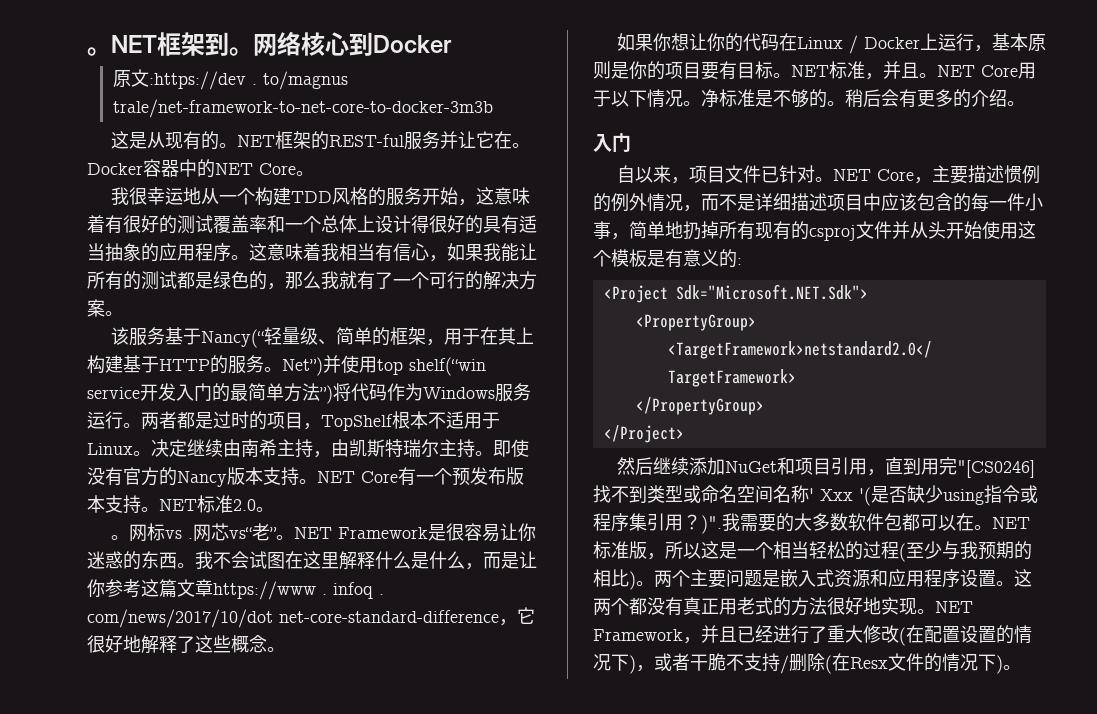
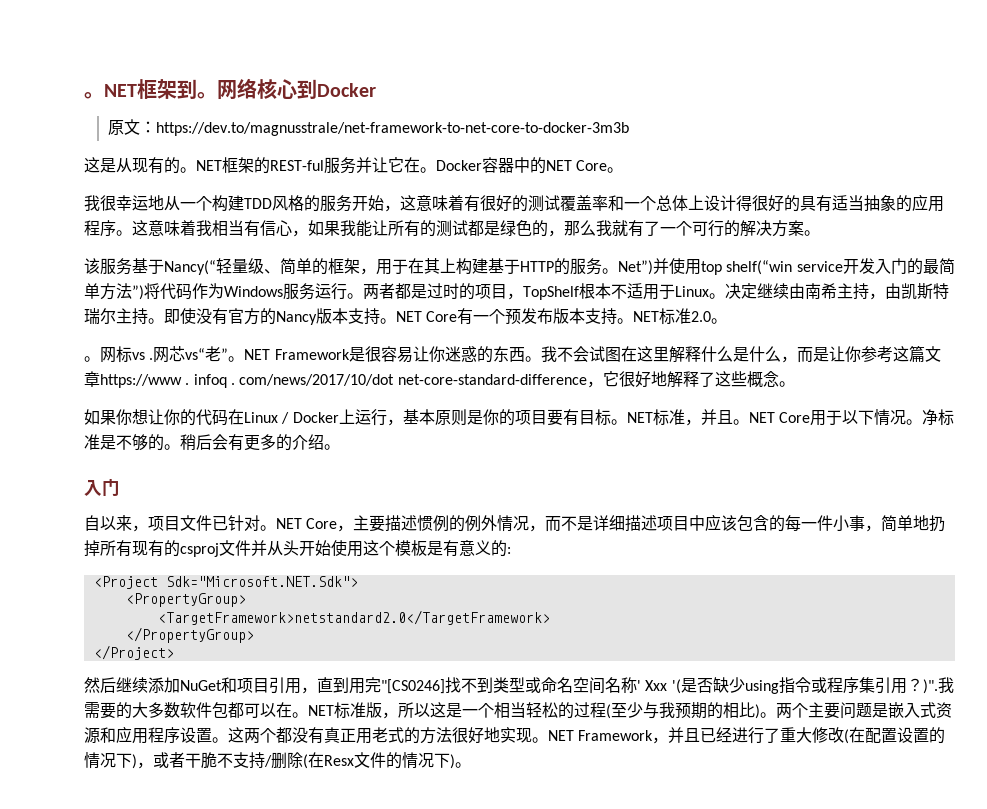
[148,71,348,90] [112,99,493,118] :https://dev . to/magnus trale/net-framework-to-net-core-to-docker-3m3b -> [140,121,630,136] ：https://dev.to/magnusstrale/net-framework-to-net-core-to-docker-3m3b

